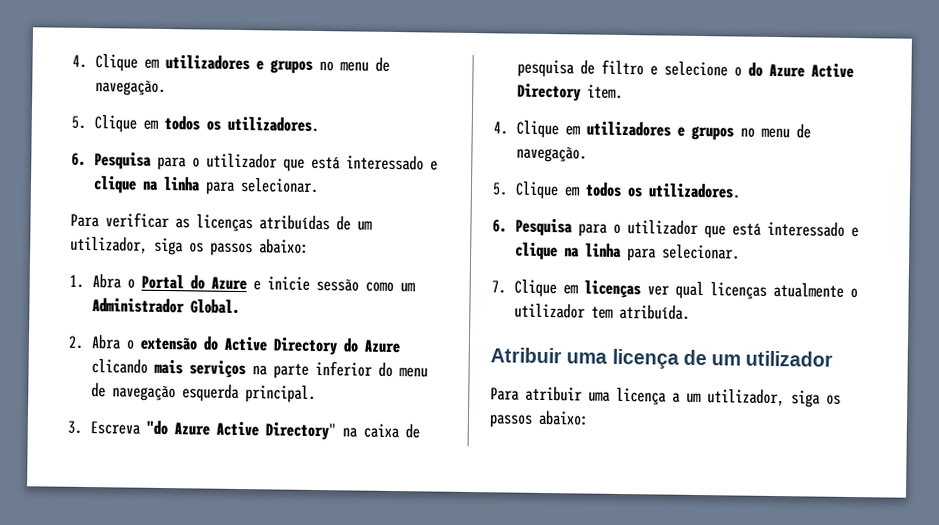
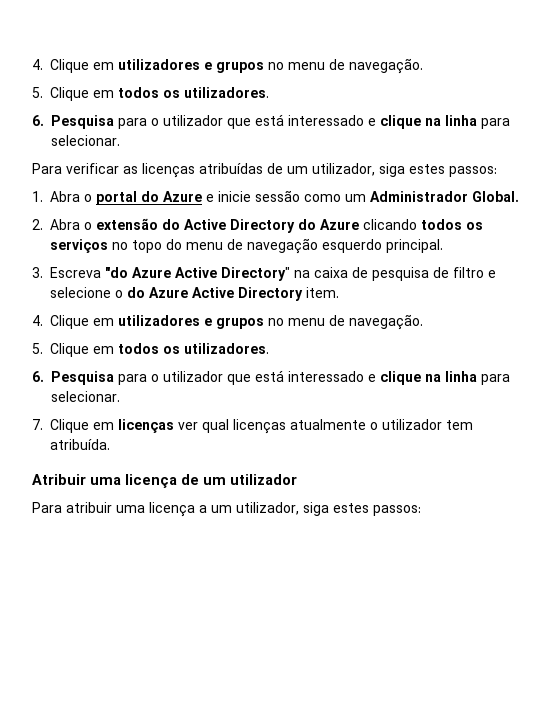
[189,238,309,257] os passos abaixo: -> [409,164,497,177] estes passos:
[141,273,185,290] Portal -> [96,191,137,205] portal
[154,358,374,379] mais serviços na parte inferior -> [421,219,483,230] [50,239,162,253] todos os serviços no topo
[182,383,241,403] esquerda -> [322,239,382,253] esquerdo
[826,394,841,405] [489,409,589,428] os passos abaixo: -> [333,503,421,516] estes passos:

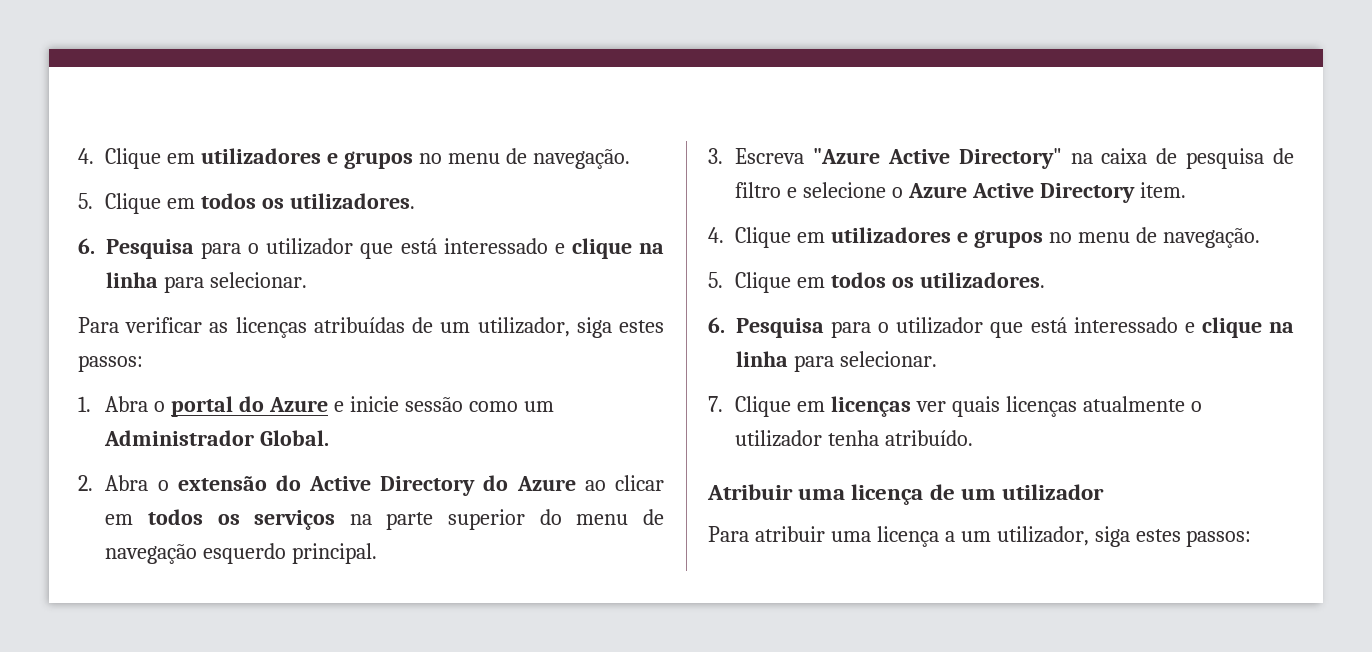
[363,219,483,230] [50,239,162,253] clicando todos os serviços no topo -> [584,475,664,491] [105,509,526,530] ao clicar em todos os serviços na parte superior
[105,267,171,278] "do Azure -> [813,148,881,164] "Azure
[127,287,145,298] do -> (904, 192) none
[202,419,229,433] qual -> [952,396,1001,417] quais
[446,420,473,430] [50,439,110,450] tem atribuída. -> [828,430,974,446] tenha atribuído.

